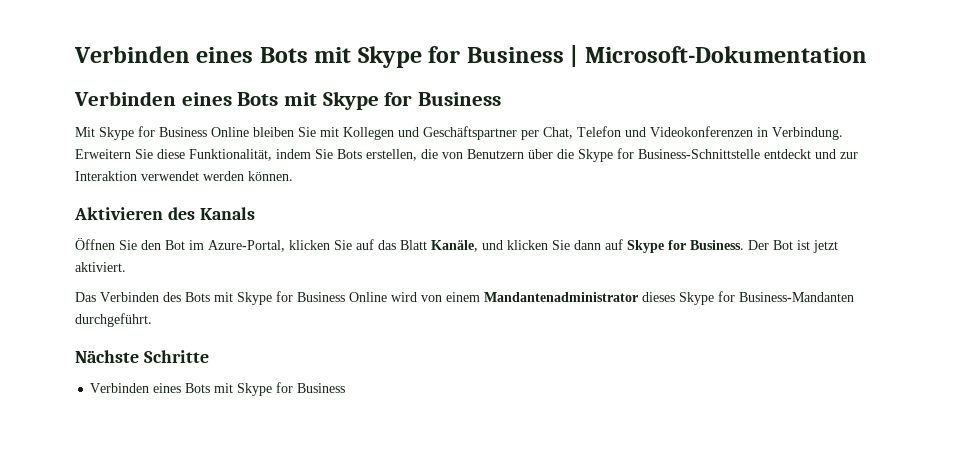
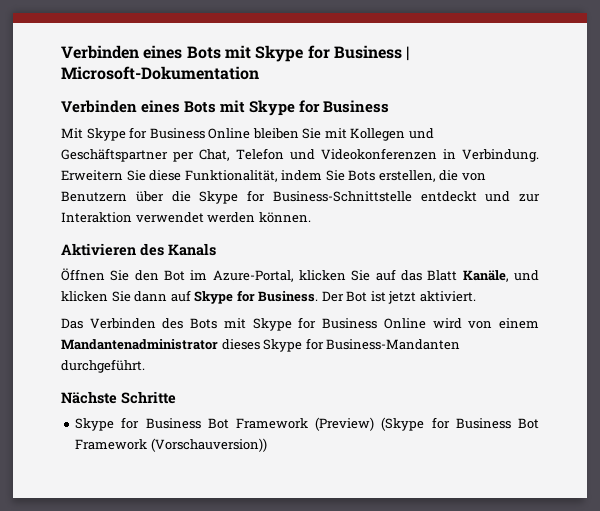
[90,382,346,396] Verbinden eines Bots mit Skype for Business -> [75,417,539,431] [75,438,267,452] Skype for Business Bot Framework (Preview) (Skype for Business Bot Framework (Vorschauversion))

